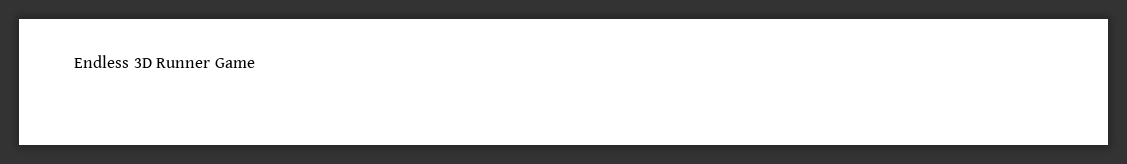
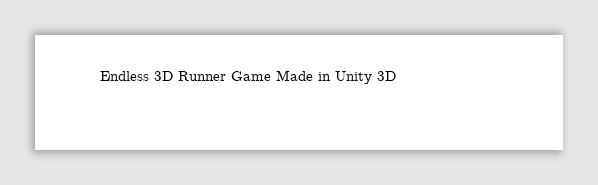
(255, 63) none -> [276,70,396,84] Made in Unity 3D

